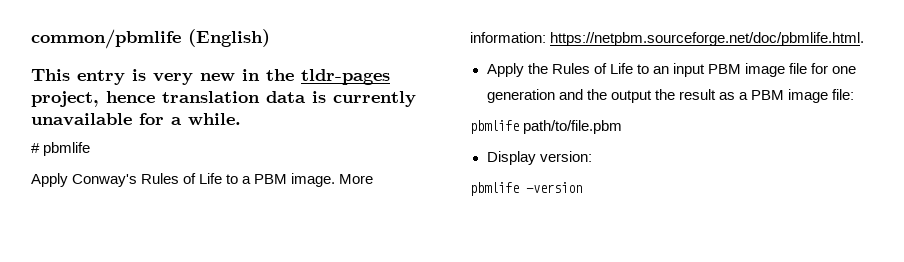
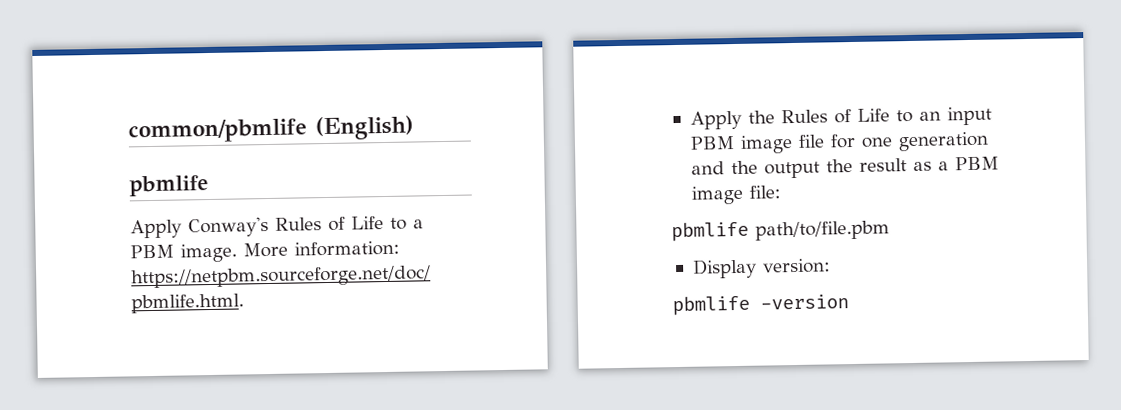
[31,69,390,85] [31,91,416,107] [31,113,241,126] [31,143,40,153] This entry is very new in the tldr-pages project, hence translation data is currently unavailable for a while. // # -> (414, 128) none

